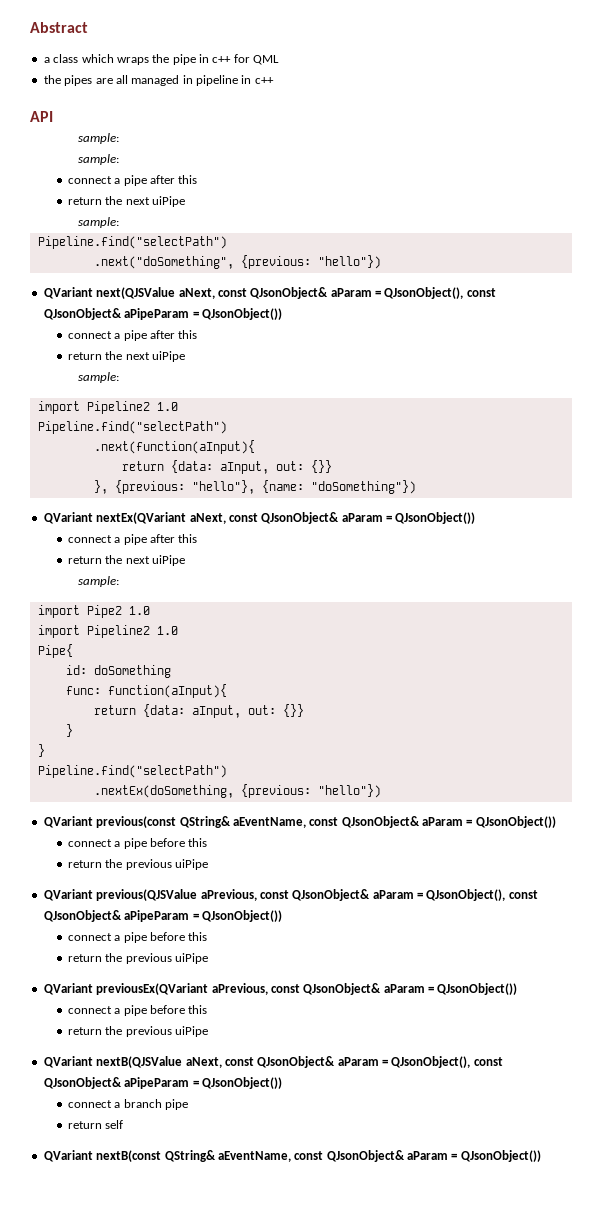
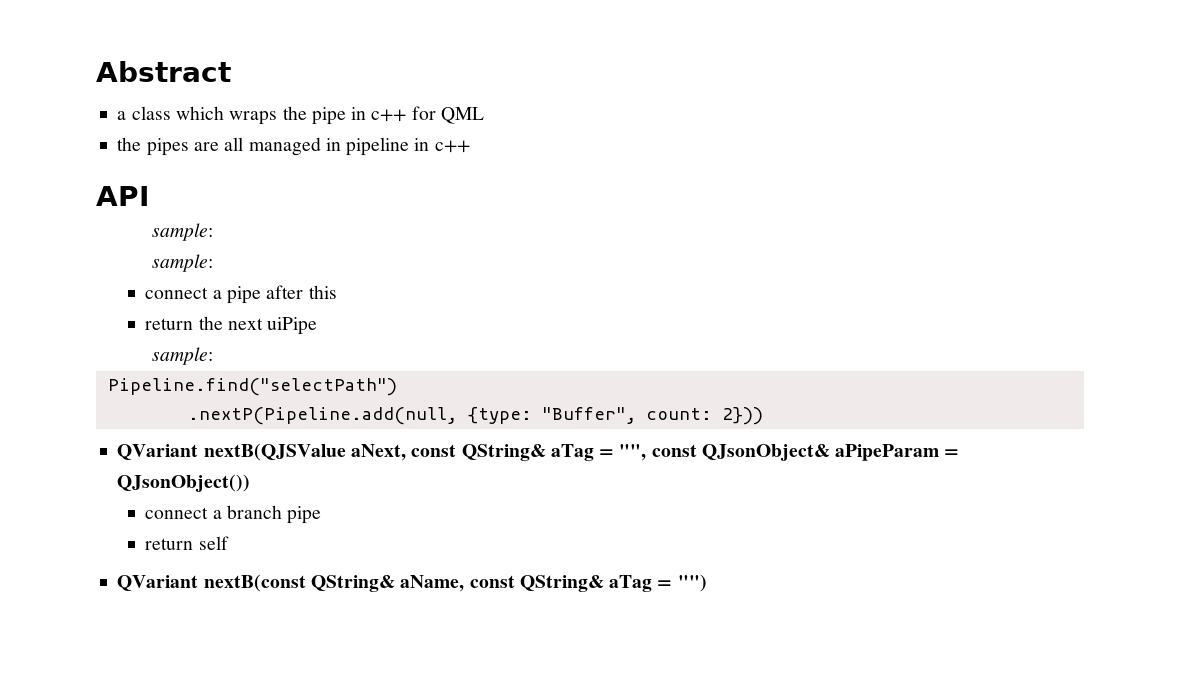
[93,255,381,269] [43,287,496,299] [43,308,282,320] [67,330,198,341] [67,351,186,362] [78,372,120,383] [37,401,178,414] [37,421,227,434] [93,440,255,454] [121,460,332,474] [93,480,416,494] [43,512,476,524] [67,534,198,545] [67,555,186,566] [78,576,120,587] [37,605,150,618] [37,625,178,638] [37,644,73,658] [65,665,171,678] [65,684,227,698] [93,704,304,718] [65,724,73,737] [37,744,45,757] [37,765,227,778] [93,784,381,798] [43,816,556,828] [67,838,208,849] [67,859,209,870] [43,889,538,901] [43,910,282,922] [67,932,208,943] [67,953,209,964] [43,983,518,995] [67,1005,208,1016] [67,1026,209,1037] .next("doSomething", {previous: "hello"}) // QVariant next(QJSValue aNext, const QJsonObject& aParam = QJsonObject(), const QJsonObject& aPipeParam = QJsonObject()) // connect a pipe after this // return the next uiPipe // sample: // import Pipeline2 1.0 // Pipeline.find("selectPath") // .next(function(aInput){ // return {data: aInput, out: {}} // }, {previous: "hello"}, {name: "doSomething"}) // QVariant nextEx(QVariant aNext, const QJsonObject& aParam = QJsonObject()) // connect a pipe after this // return the next uiPipe // sample: // import Pipe2 1.0 // import Pipeline2 1.0 // Pipe{ // id: doSomething // func: function(aInput){ // return {data: aInput, out: {}} // } // } // Pipeline.find("selectPath") // .nextEx(doSomething, {previous: "hello"}) // QVariant previous(const QString& aEventName, const QJsonObject& aParam = QJsonObject()) // connect a pipe before this // return the previous uiPipe // QVariant previous(QJSValue aPrevious, const QJsonObject& aParam = QJsonObject(), const QJsonObject& aPipeParam = QJsonObject()) // connect a pipe before this // return the previous uiPipe // QVariant previousEx(QVariant aPrevious, const QJsonObject& aParam = QJsonObject()) // connect a pipe before this // return the previous uiPipe -> [187,407,763,425] .nextP(Pipeline.add(null, {type: "Buffer", count: 2}))
[257,1056,471,1068] QJsonObject& aParam = QJsonObject(), -> [461,444,647,461] QString& aTag = "",
[217,1150,541,1162] aEventName, const QJsonObject& aParam = QJsonObject()) -> [400,574,707,592] aName, const QString& aTag = "")

